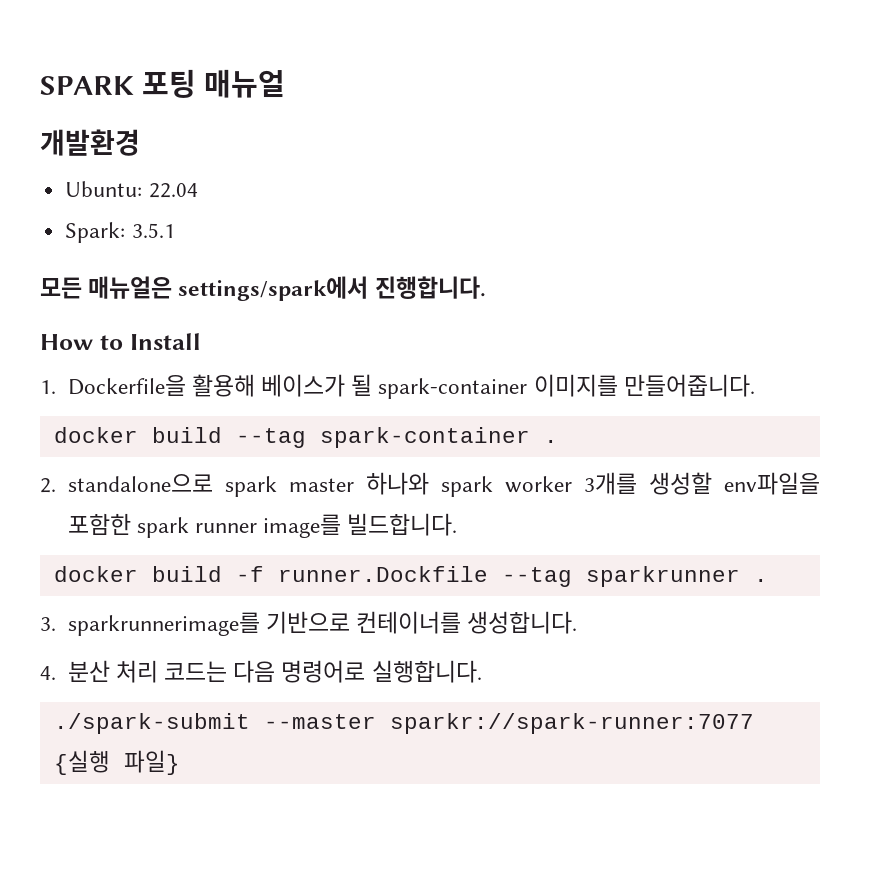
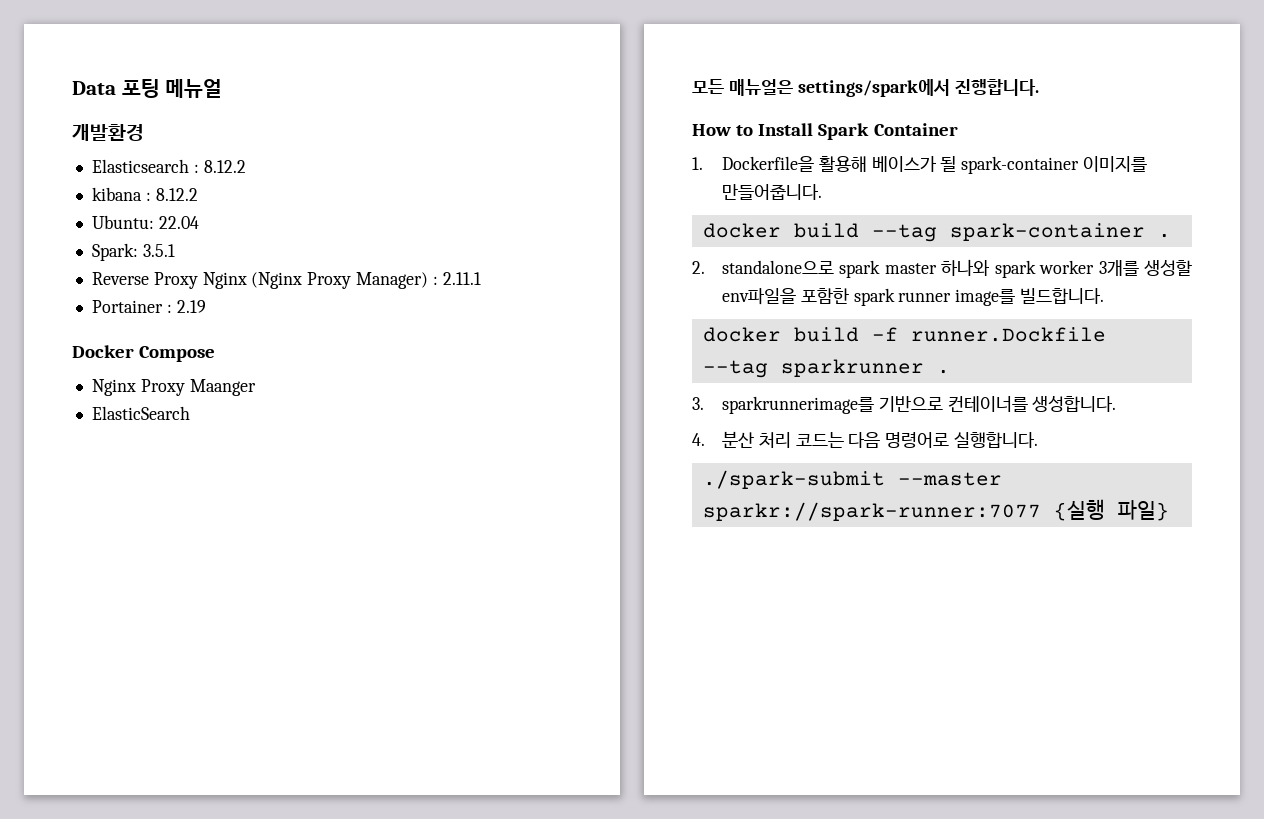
[40,69,285,98] [40,129,140,156] [65,181,198,198] [65,222,175,243] SPARK 포팅 매뉴얼 // 개발환경 // Ubuntu: 22.04 // Spark: 3.5.1 -> [72,79,223,98] [72,124,144,141] [91,159,246,173] [91,187,198,201] [91,215,199,229] [91,243,175,261] [91,272,481,289] [91,300,206,313] [72,345,216,362] [91,379,256,396] [91,406,190,420] Data 포팅 메뉴얼 // 개발환경 // Elasticsearch : 8.12.2 // kibana : 8.12.2 // Ubuntu: 22.04 // Spark: 3.5.1 // Reverse Proxy Nginx (Nginx Proxy Manager) : 2.11.1 // Portainer : 2.19 // Docker Compose // Nginx Proxy Maanger // ElasticSearch
(201, 341) none -> [818,123,958,140] Spark Container

